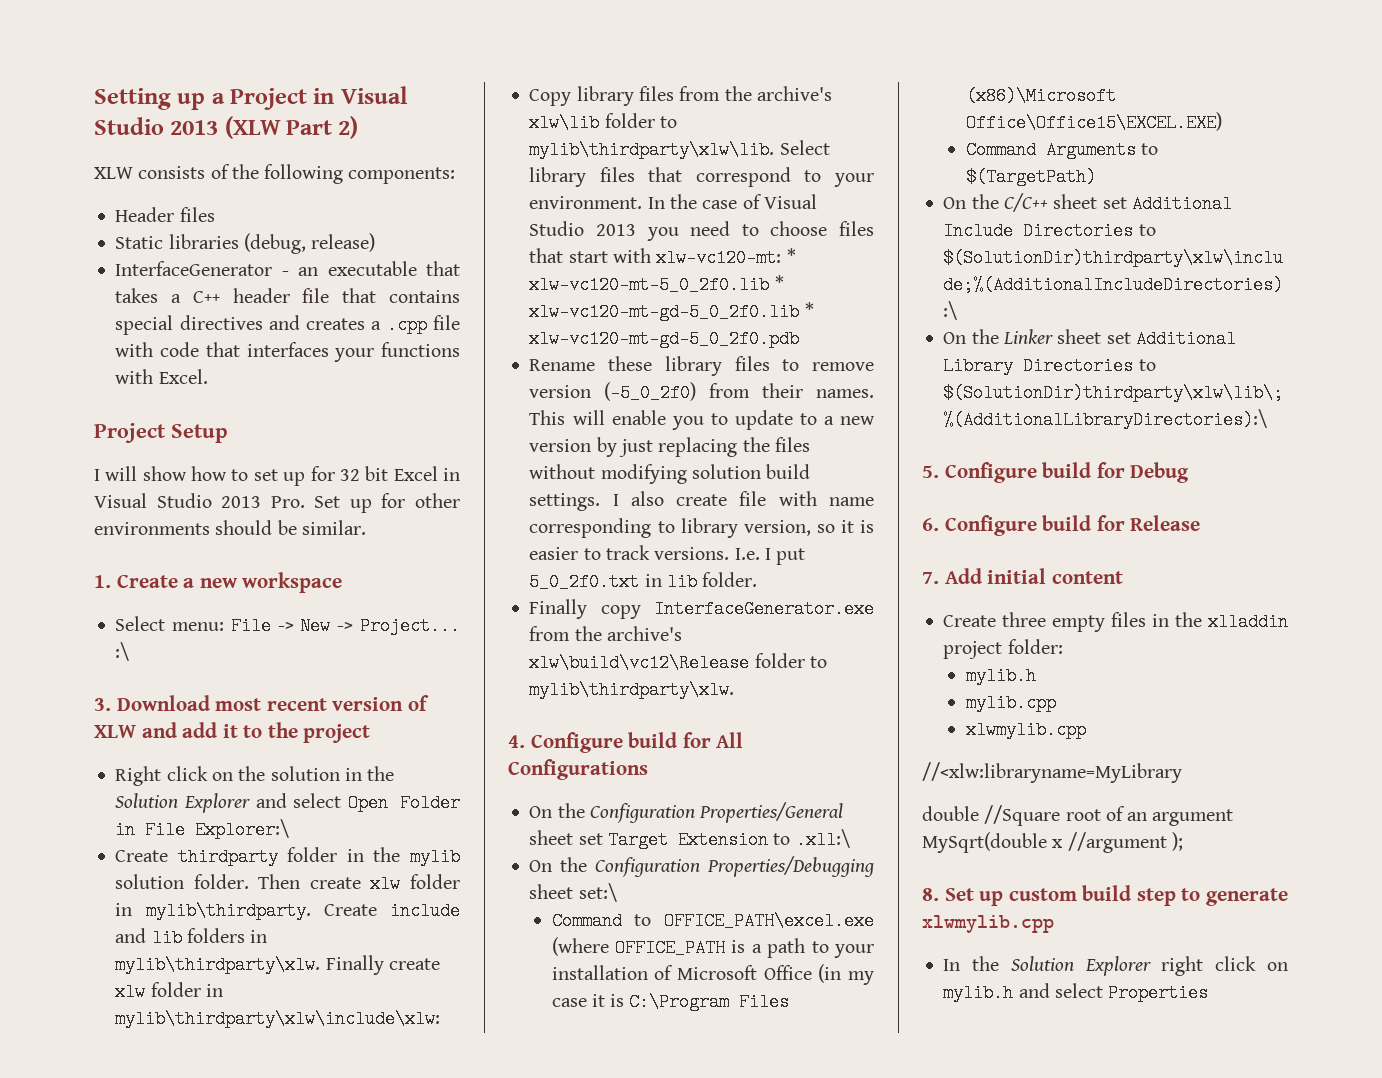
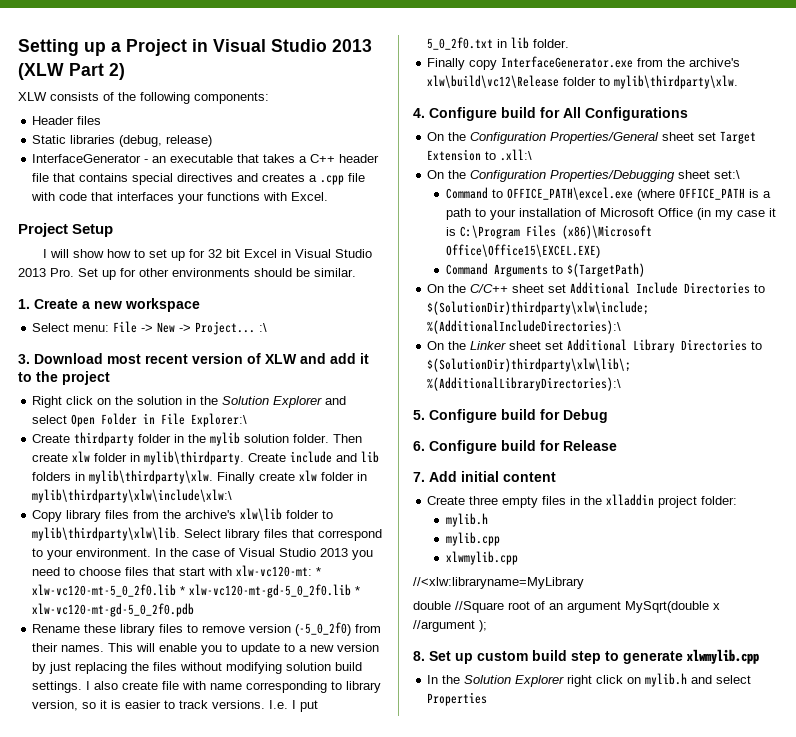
[115,1010,441,1028] mylib\thirdparty\xlw\include\xlw: -> [32,489,233,503] mylib\thirdparty\xlw\include\xlw:\

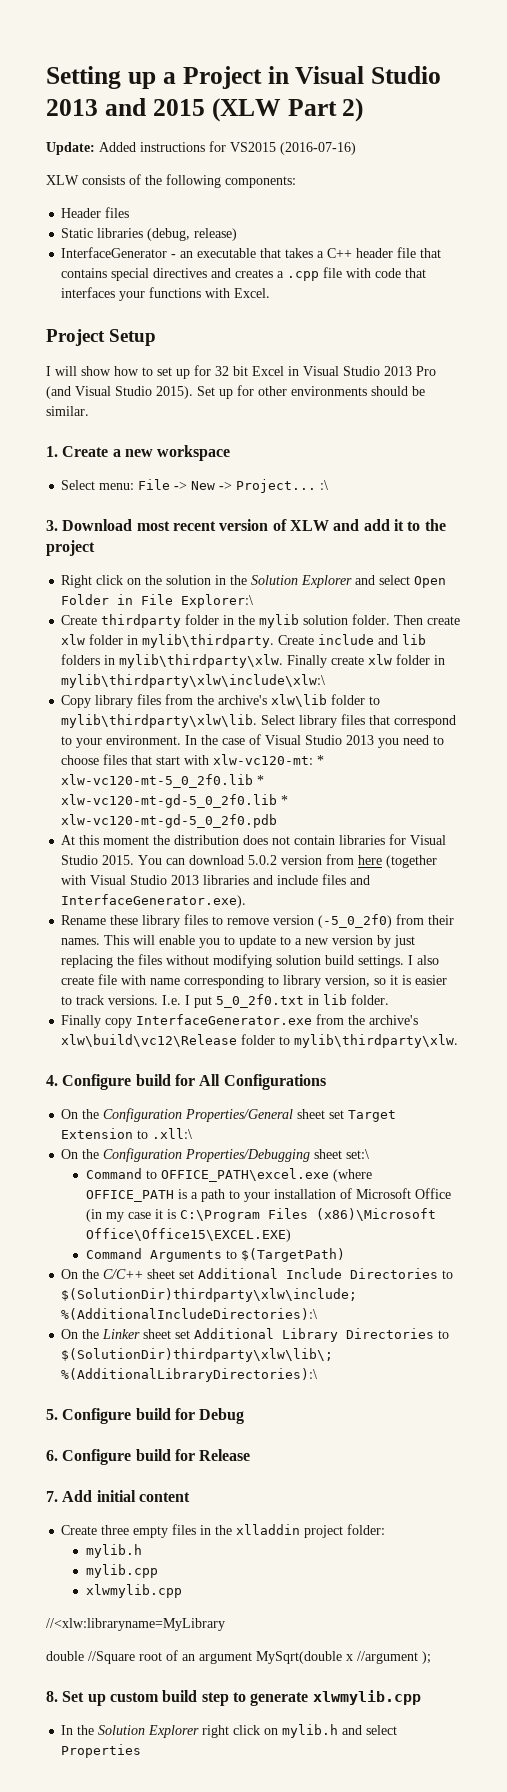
(372, 45) none -> [104,98,205,116] and 2015
(125, 71) none -> [46,141,356,155] // Update: Added instructions for VS2015 (2016-07-16)
[50,268,74,277] Pro. -> [416,366,436,376] [46,386,193,399] Pro (and Visual Studio 2015).
(195, 610) none -> [61,834,447,845] [61,854,438,868] [61,874,371,885] [61,894,247,908] // At this moment the distribution does not contain libraries for Visual Studio 2015. You can download 5.0.2 version from here (together with Visual Studio 2013 libraries and include files and InterfaceGenerator.exe).

